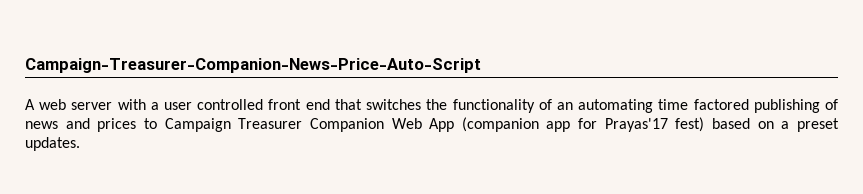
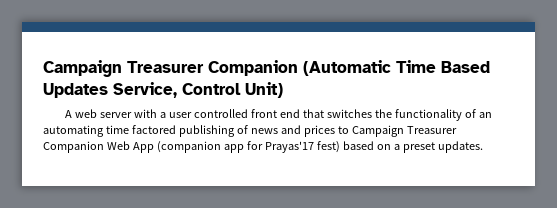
[25,58,481,73] Campaign-Treasurer-Companion-News-Price-Auto-Script -> [43,60,490,77] [43,82,283,98] Campaign Treasurer Companion (Automatic Time Based Updates Service, Control Unit)

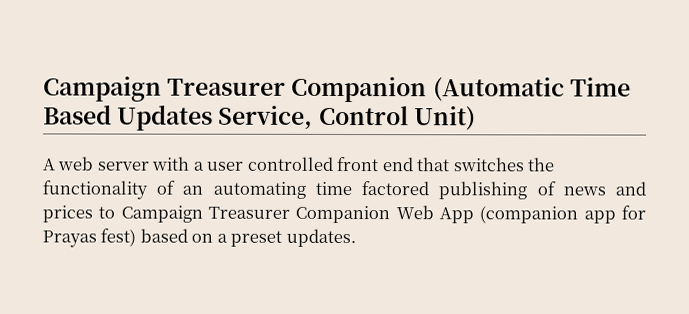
[264,141,314,153] Prayas'17 -> [42,230,97,248] Prayas

